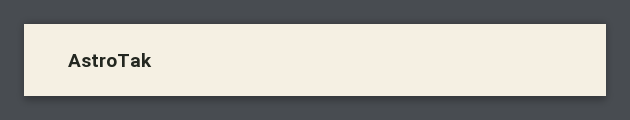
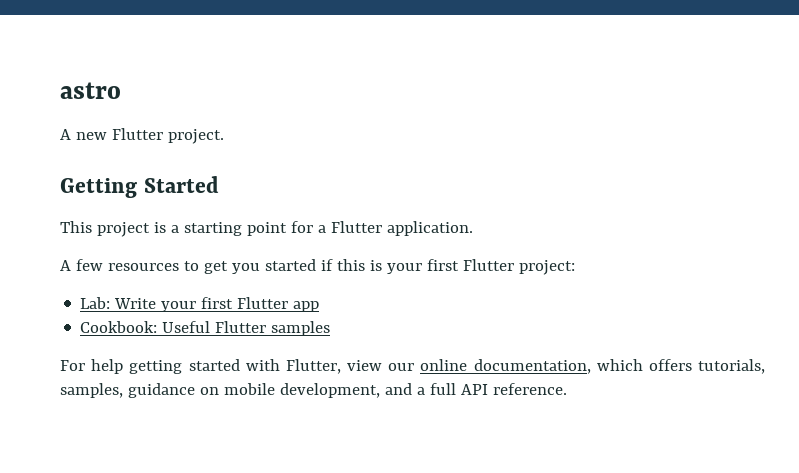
[68,53,152,67] AstroTak -> [60,82,121,99] [60,128,224,144] [60,176,219,198] [60,221,473,237] [60,259,575,275] [80,297,320,312] [80,321,331,336] [60,359,765,374] [60,383,567,398] astro // A new Flutter project. // Getting Started // This project is a starting point for a Flutter application. // A few resources to get you started if this is your first Flutter project: // Lab: Write your first Flutter app // Cookbook: Useful Flutter samples // For help getting started with Flutter, view our online documentation, which offers tutorials, samples, guidance on mobile development, and a full API reference.

